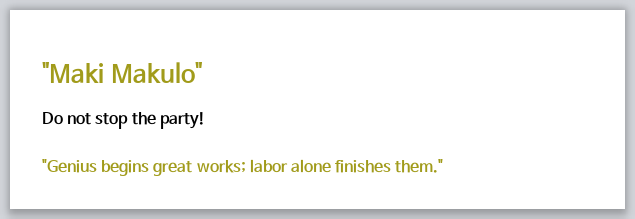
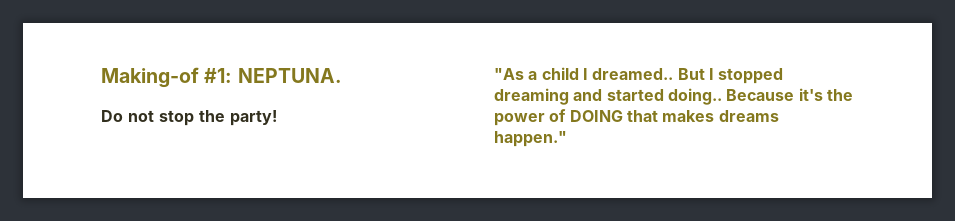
[42,62,203,83] "Maki Makulo" -> [101,67,342,88] Making-of #1: NEPTUNA.
[42,159,444,176] "Genius begins great works; labor alone finishes them." -> [494,67,784,84] [494,88,853,105] [494,109,779,126] [494,131,567,147] "As a child I dreamed.. But I stopped dreaming and started doing.. Because it's the power of DOING that makes dreams happen."

